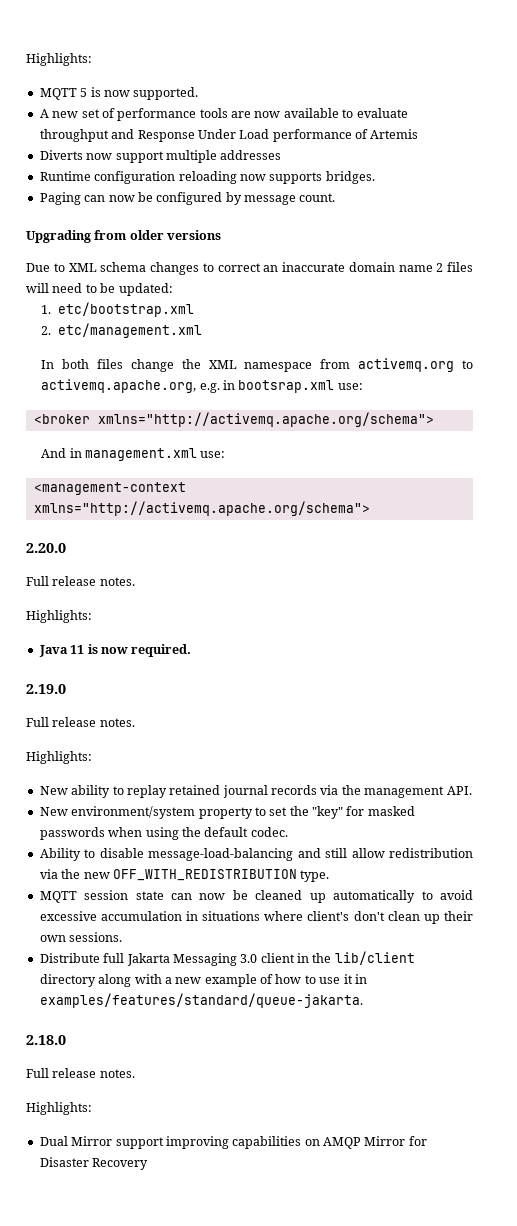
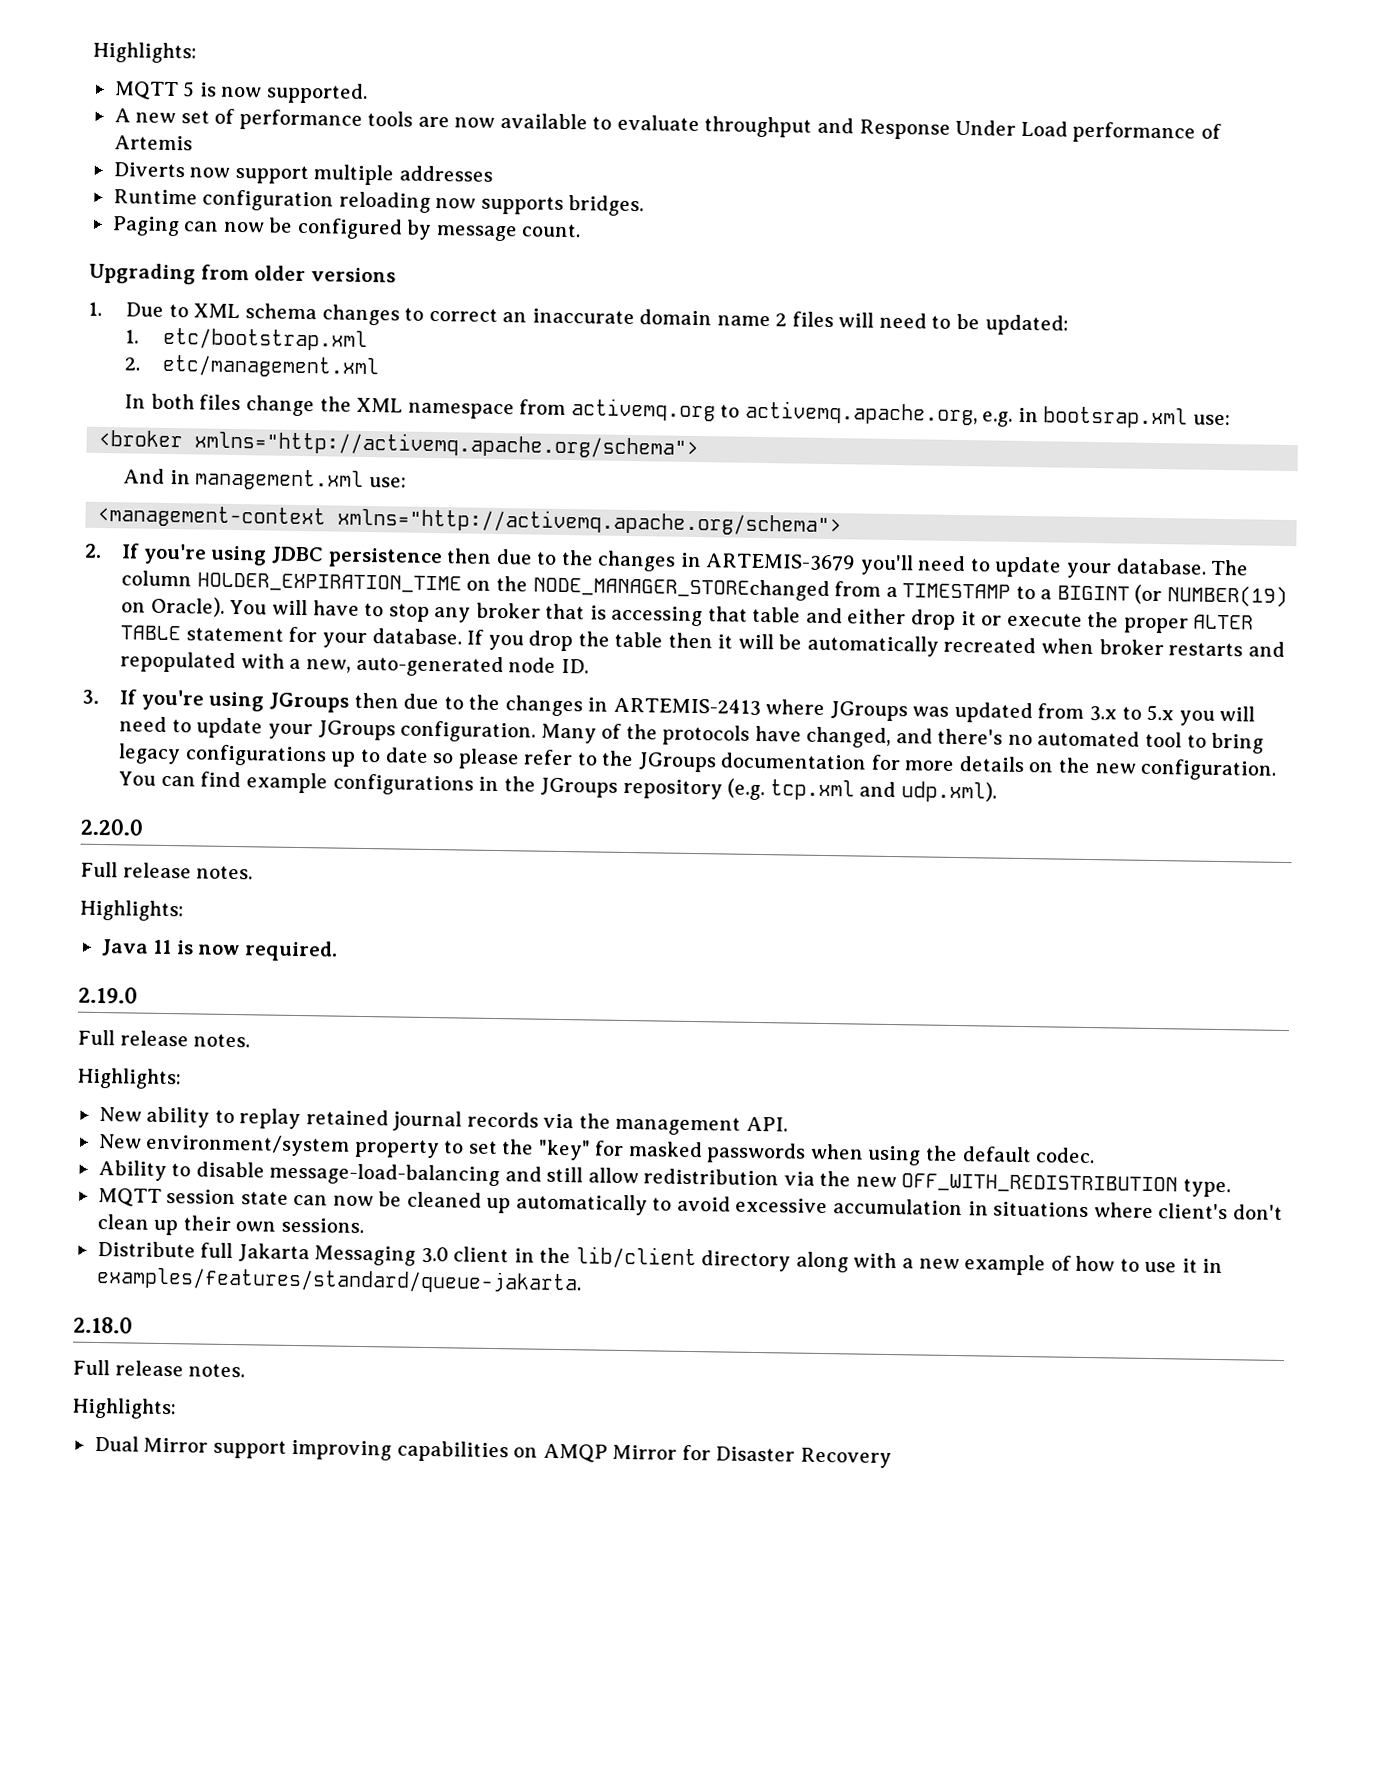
(222, 235) none -> [88,301,102,316] 1.
(370, 508) none -> [84,543,1250,579] [121,570,1288,607] [121,596,1255,634] [120,625,1285,657] [120,651,589,678] [82,689,1256,726] [119,716,1265,754] [118,743,1278,781] [118,771,997,803] // 2. If you're using JDBC persistence then due to the changes in ARTEMIS-3679 you'll need to update your database. The column HOLDER_EXPIRATION_TIME on the NODE_MANAGER_STOREchanged from a TIMESTAMP to a BIGINT (or NUMBER(19) on Oracle). You will have to stop any broker that is accessing that table and either drop it or execute the proper ALTER TABLE statement for your database. If you drop the table then it will be automatically recreated when broker restarts and repopulated with a new, auto-generated node ID. // 3. If you're using JGroups then due to the changes in ARTEMIS-2413 where JGroups was updated from 3.x to 5.x you will need to update your JGroups configuration. Many of the protocols have changed, and there's no automated tool to bring legacy configurations up to date so please refer to the JGroups documentation for more details on the new configuration. You can find example configurations in the JGroups repository (e.g. tcp.xml and udp.xml).

